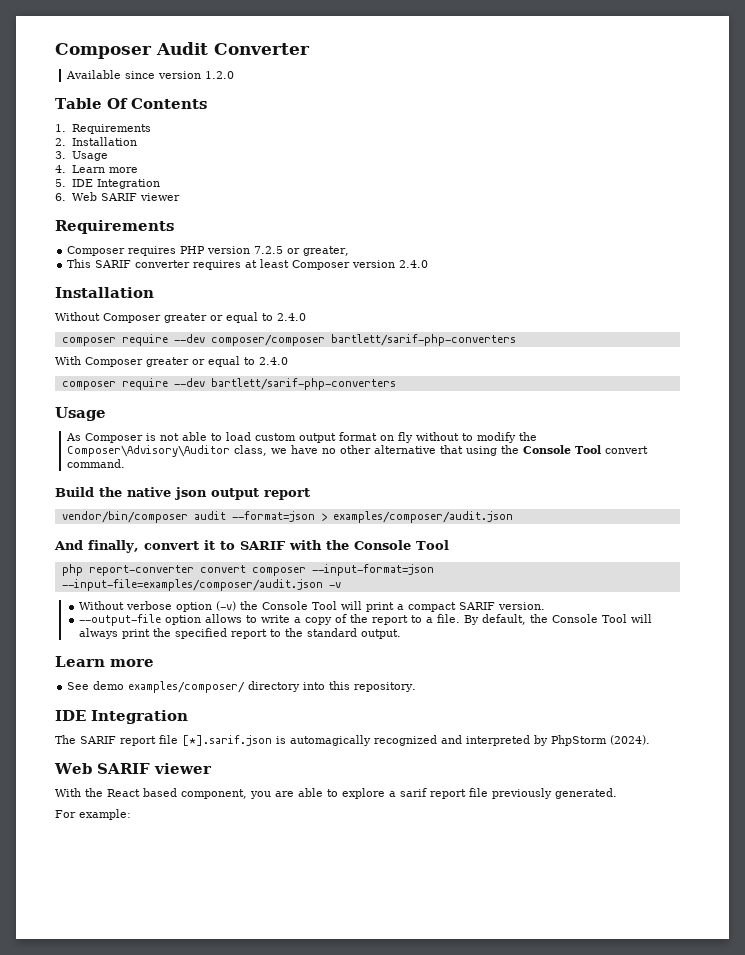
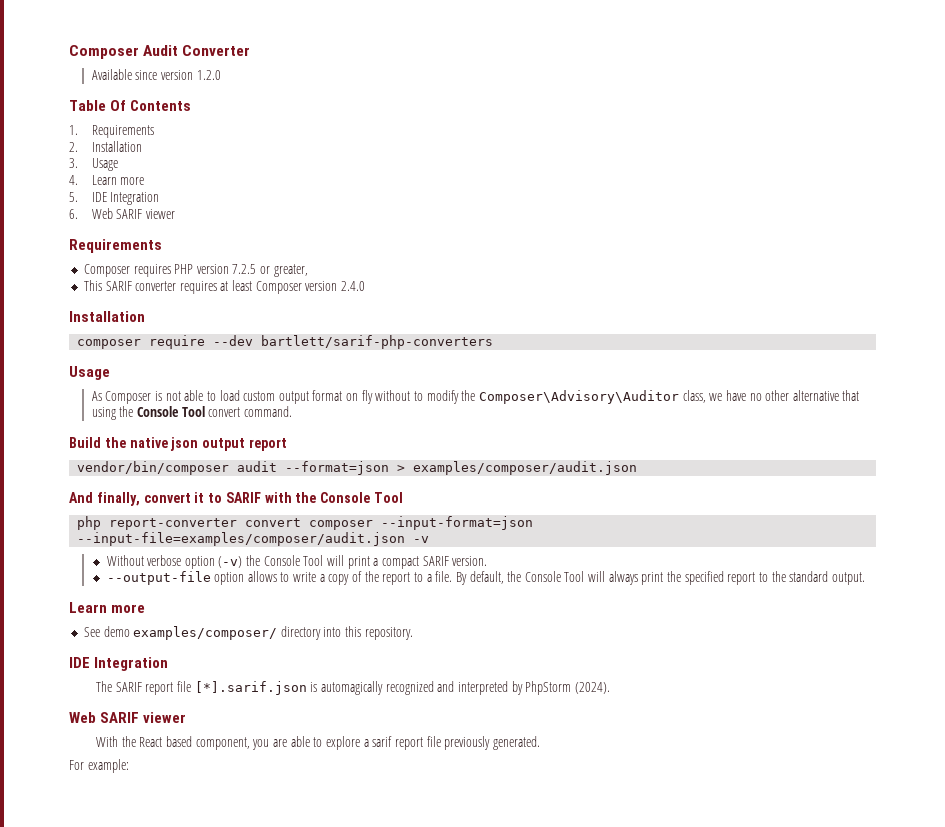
[55,312,306,323] [61,334,516,346] [55,356,288,367] // Without Composer greater or equal to 2.4.0 // composer require --dev composer/composer bartlett/sarif-php-converters // With Composer greater or equal to 2.4.0 -> (145, 316) none

